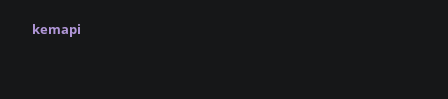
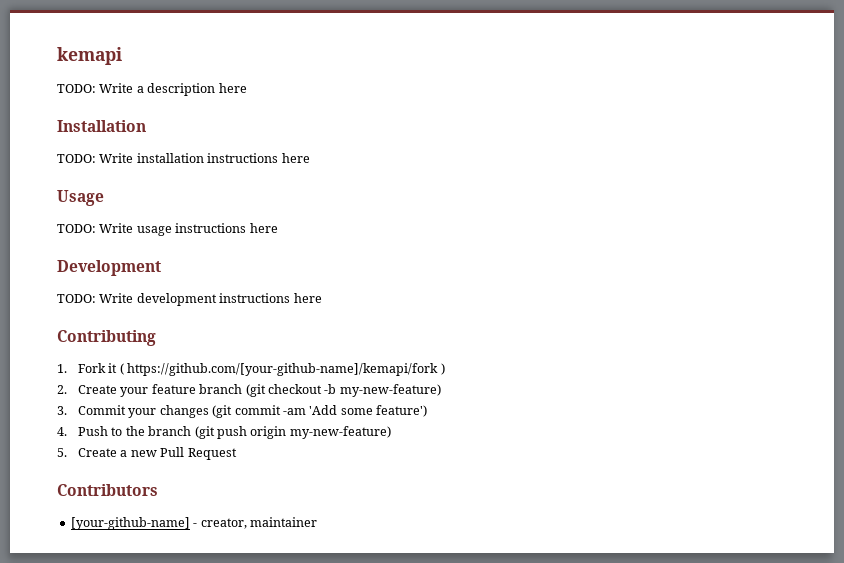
(81, 30) none -> [57,83,247,96] [57,120,146,132] [57,153,310,163] [57,190,104,206] [57,223,278,236] [57,260,161,276] [57,293,322,306] [57,330,156,346] [57,363,445,376] [57,384,441,397] [57,405,428,418] [57,426,391,439] [57,447,237,460] [57,484,158,496] [70,517,317,530] // TODO: Write a description here // Installation // TODO: Write installation instructions here // Usage // TODO: Write usage instructions here // Development // TODO: Write development instructions here // Contributing // 1. Fork it ( https://github.com/[your-github-name]/kemapi/fork ) // 2. Create your feature branch (git checkout -b my-new-feature) // 3. Commit your changes (git commit -am 'Add some feature') // 4. Push to the branch (git push origin my-new-feature) // 5. Create a new Pull Request // Contributors // [your-github-name] - creator, maintainer

